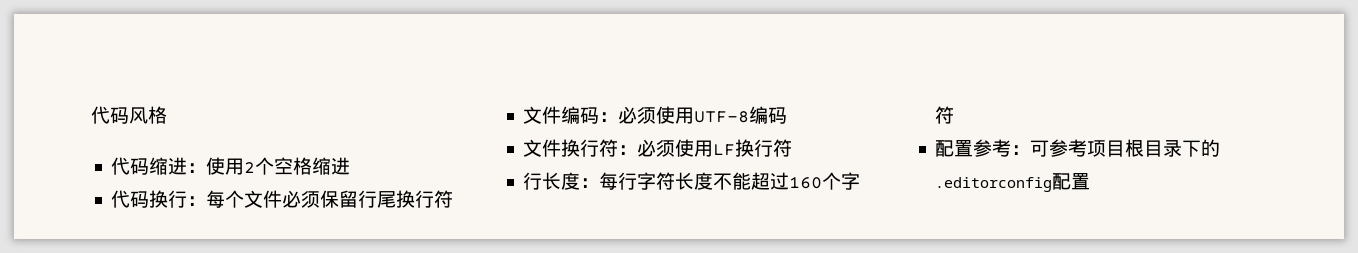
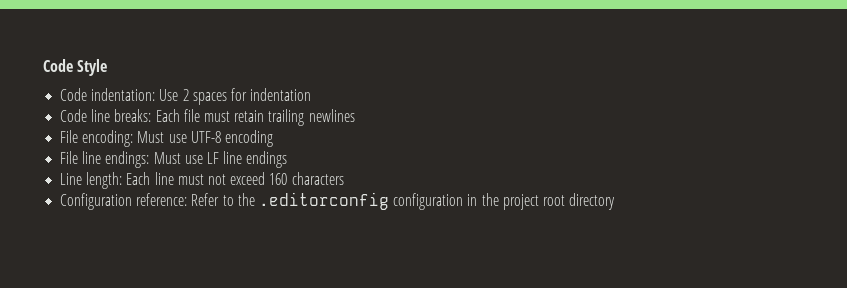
[91,106,167,124] [111,157,351,175] [111,190,454,208] [523,106,788,124] [523,139,793,157] [523,172,861,190] [935,106,955,124] [935,139,1221,157] [935,173,1091,192] 代码风格 // 代码缩进：使用2个空格缩进 // 代码换行：每个文件必须保留行尾换行符 // 文件编码：必须使用UTF-8编码 // 文件换行符：必须使用LF换行符 // 行长度：每行字符长度不能超过160个字符 // 配置参考：可参考项目根目录下的.editorconfig配置 -> [43,59,108,76] [60,88,312,105] [60,109,355,126] [60,130,273,147] [60,151,288,168] [60,172,344,189] [60,192,616,210] Code Style // Code indentation: Use 2 spaces for indentation // Code line breaks: Each file must retain trailing newlines // File encoding: Must use UTF-8 encoding // File line endings: Must use LF line endings // Line length: Each line must not exceed 160 characters // Configuration reference: Refer to the .editorconfig configuration in the project root directory

